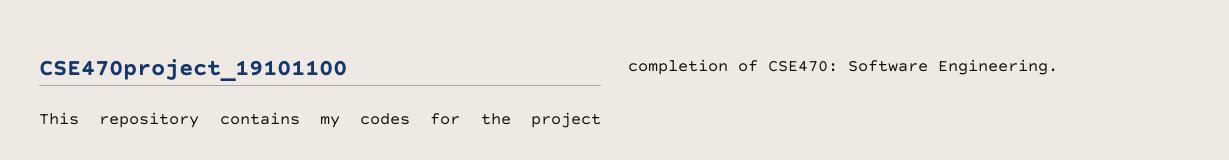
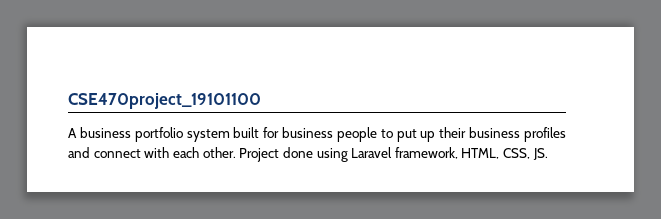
[39,112,601,128] [628,59,1058,75] This repository contains my codes for the project completion of CSE470: Software Engineering. -> [68,127,567,142] [68,147,548,162] A business portfolio system built for business people to put up their business profiles and connect with each other. Project done using Laravel framework, HTML, CSS, JS.

